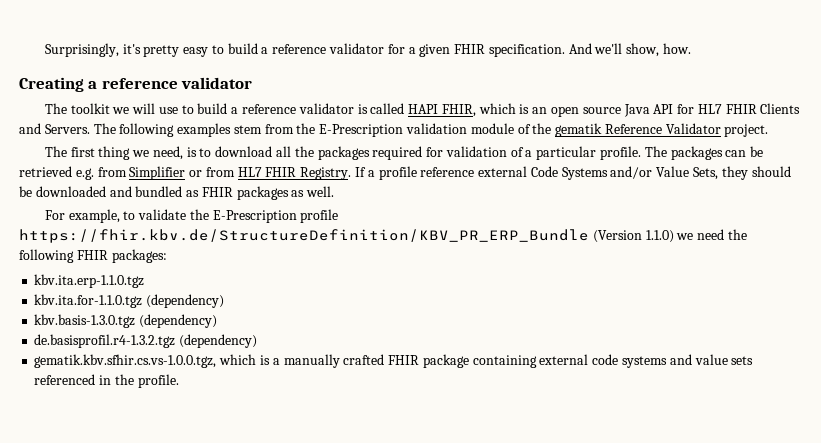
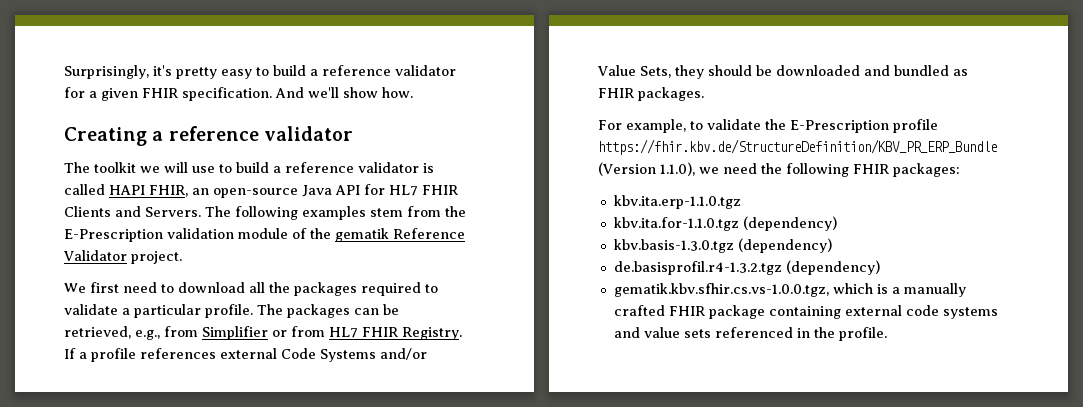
[626,43,660,57] show, -> [343,87,378,98] show
[478,103,621,117] which is an open source -> [192,188,298,198] an open-source
[44,146,197,160] The first thing we need, is -> [64,282,157,293] We first need
[426,146,524,157] for validation of -> [425,284,438,293] [64,304,118,315] to validate
[19,166,94,180] retrieved e.g. -> [64,326,160,340] retrieved, e.g.,
[420,167,475,177] reference -> [140,348,216,359] references
[236,186,335,200] packages as well. -> [638,87,704,101] packages.
[645,230,674,243] 1.1.0) -> [660,162,695,176] 1.1.0),

